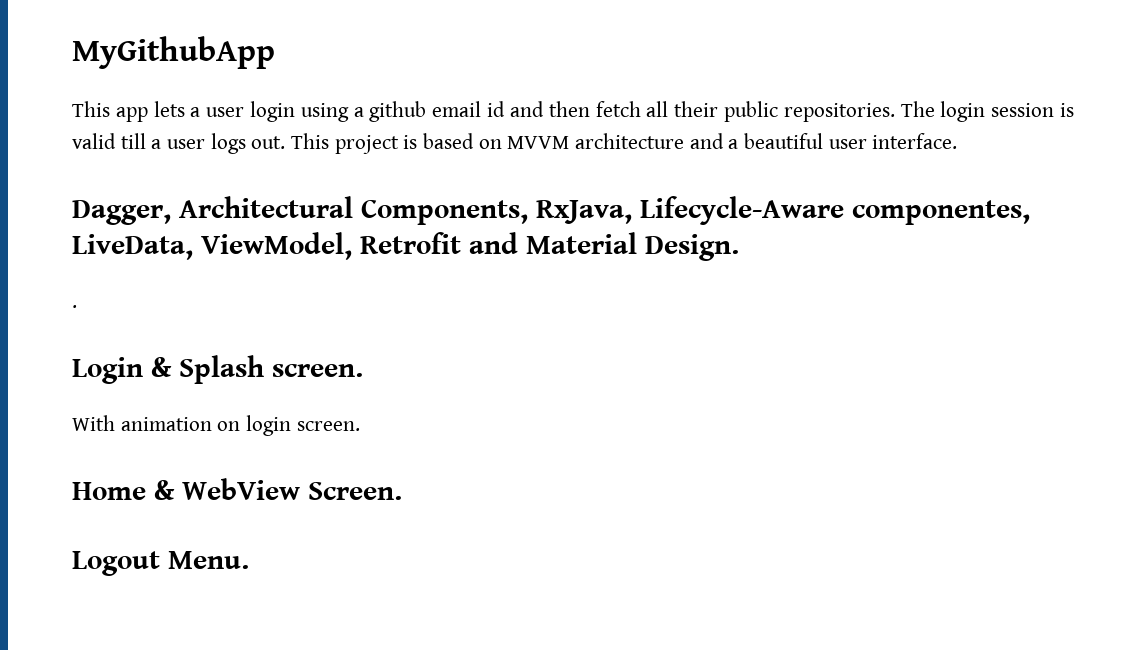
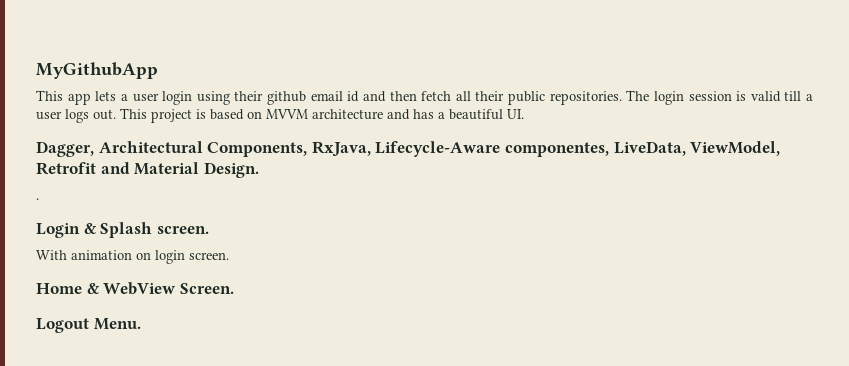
[353,107,364,117] a -> [234,91,264,101] their
(724, 141) none -> [413,109,434,119] has
[828,133,958,149] user interface. -> [507,109,524,119] UI.

